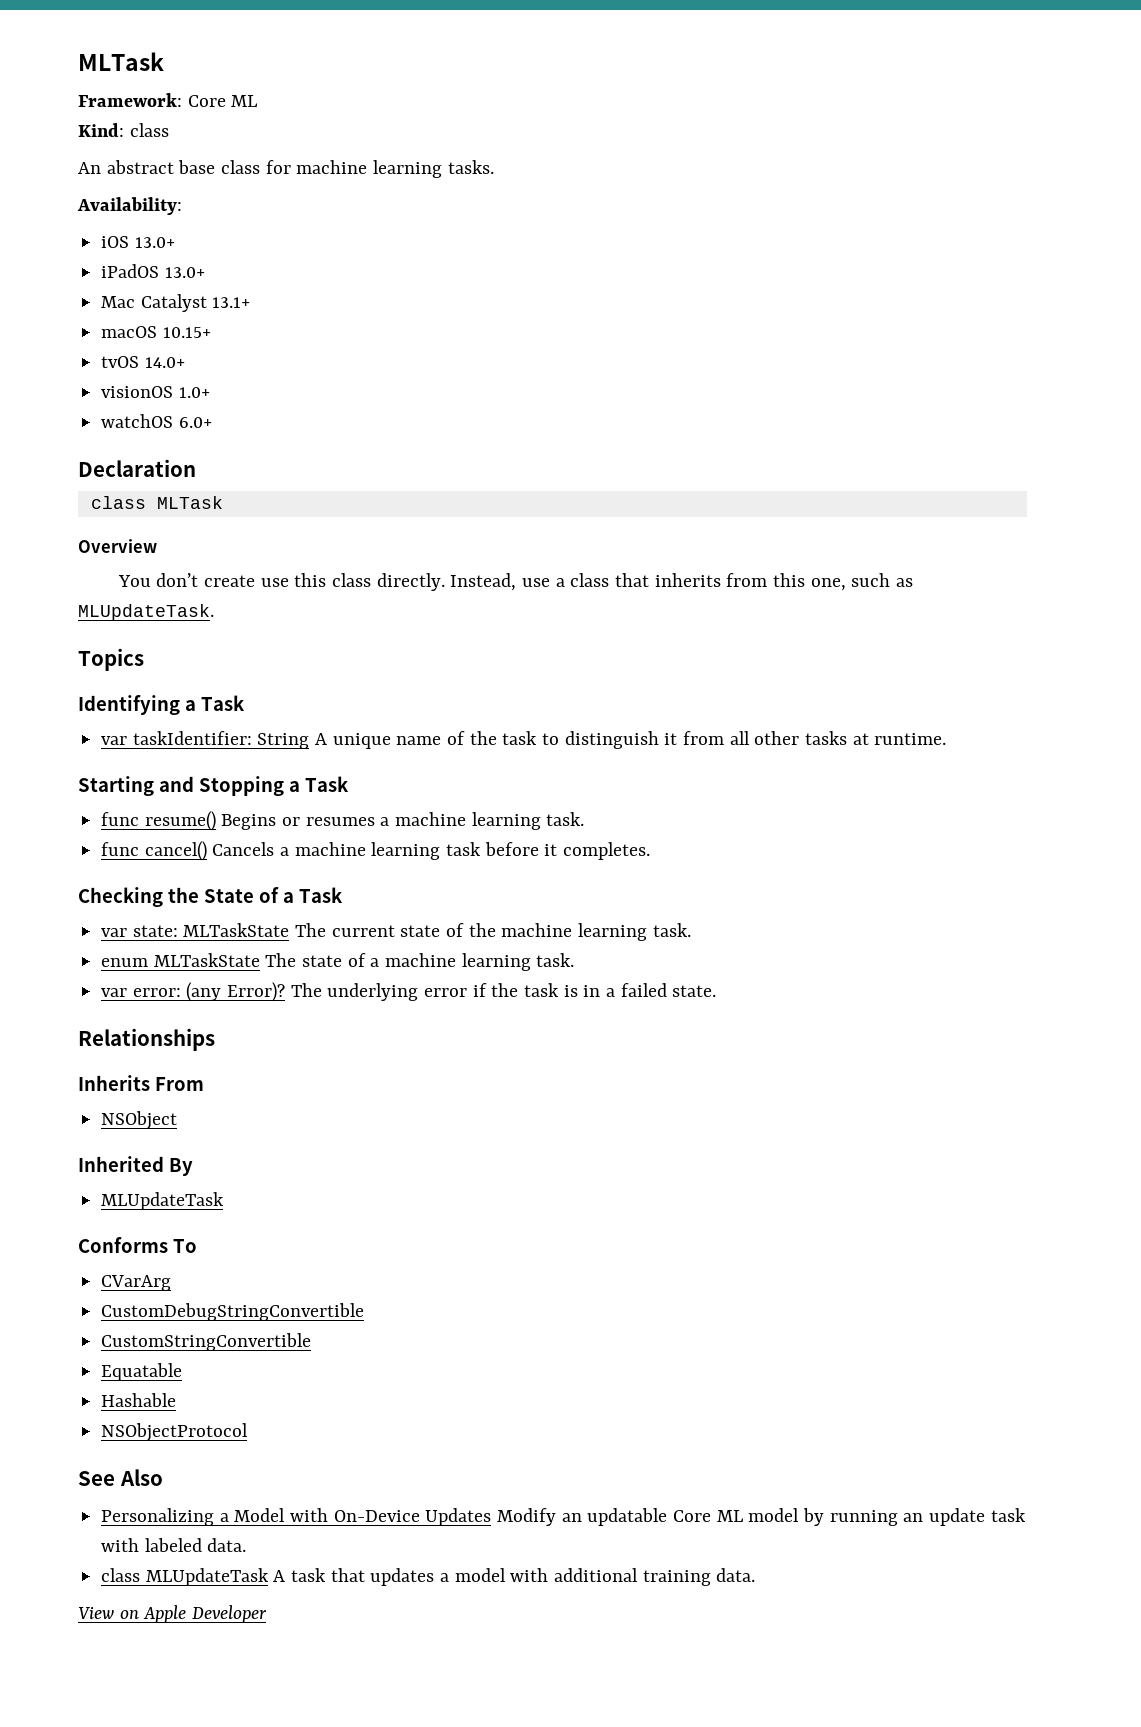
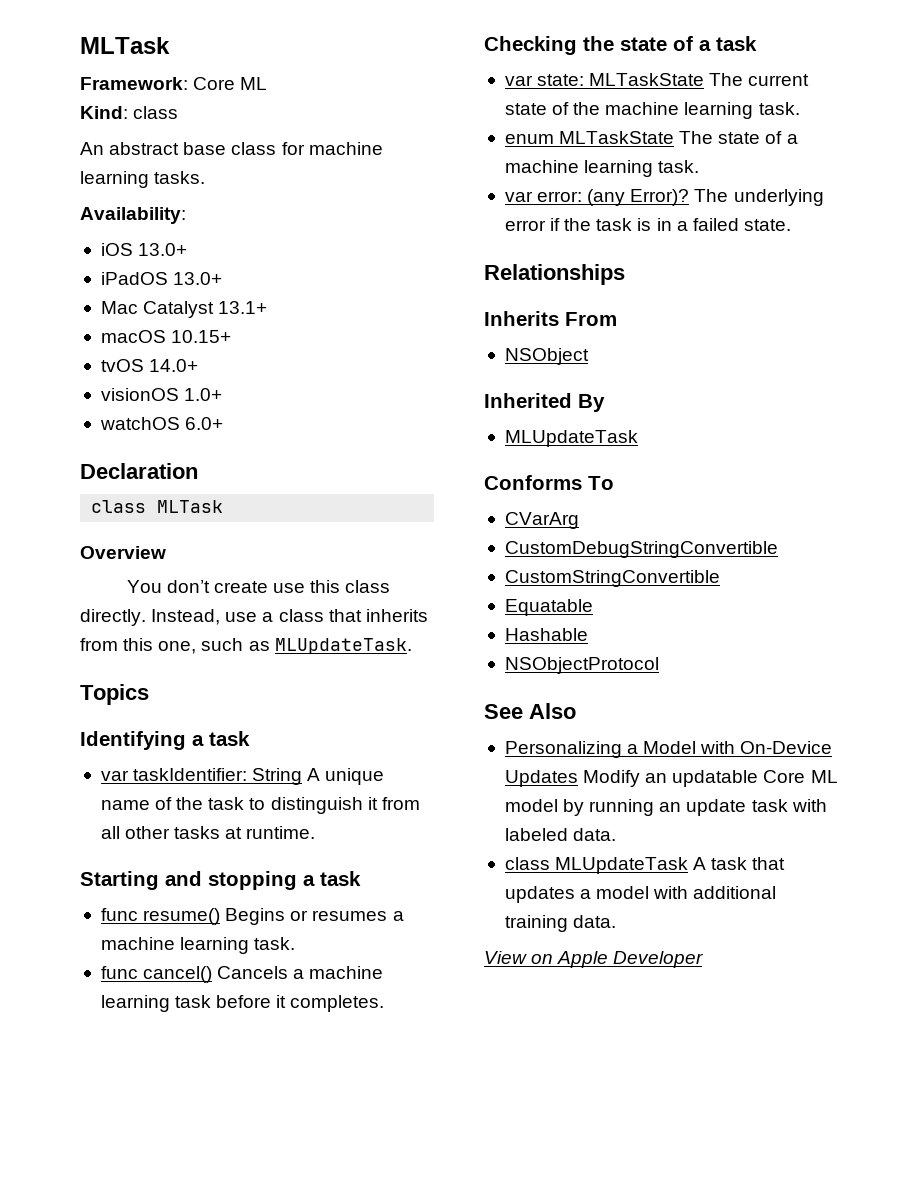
[200,695,245,711] Task -> [209,731,250,746] task
[198,776,349,796] Stopping a Task -> [208,871,361,890] stopping a task
[203,887,343,903] State of a Task -> [620,36,757,51] state of a task

